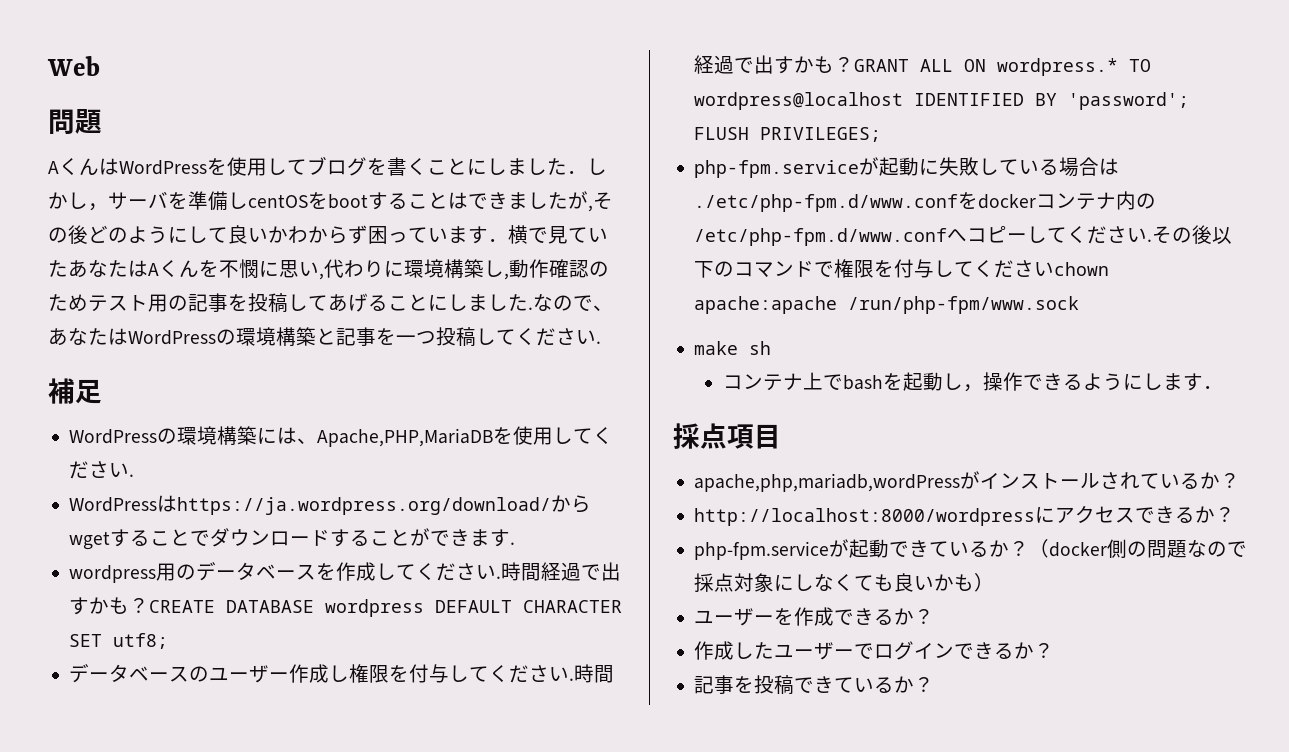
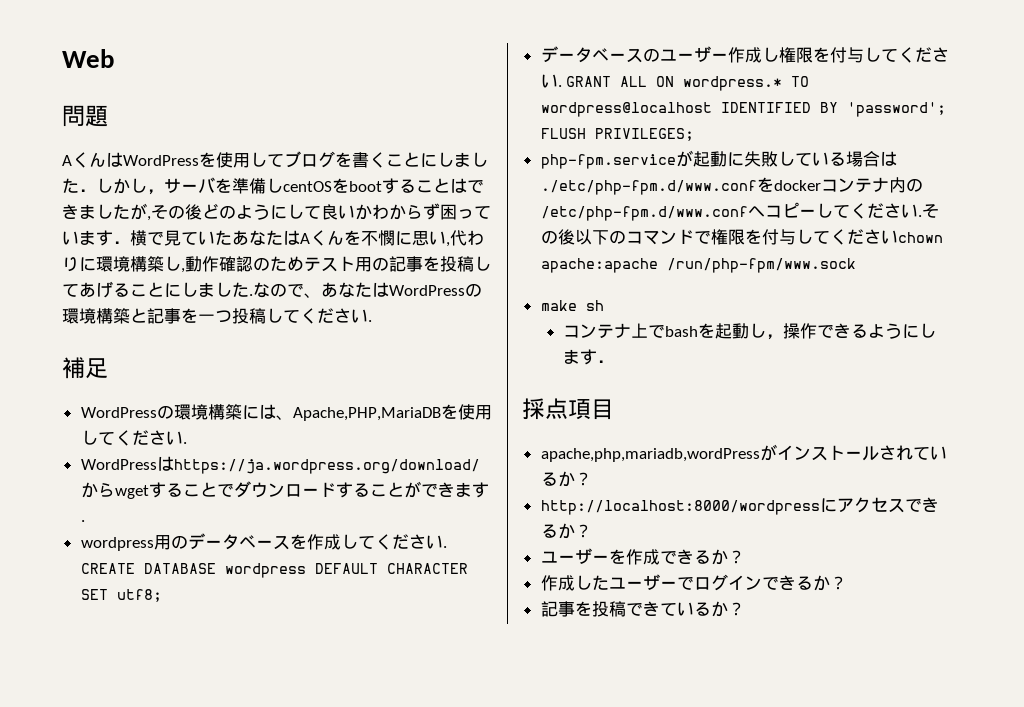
[501,562,622,581] [69,597,150,615] 時間経過で出すかも？ -> (447, 547) none
[574,664,615,683] [694,55,855,74] 時間経過で出すかも？ -> (562, 86) none
[694,539,1248,560] [694,573,995,593] // php-fpm.serviceが起動できているか？（docker側の問題なので採点対象にしなくても良いかも） -> (592, 531) none

